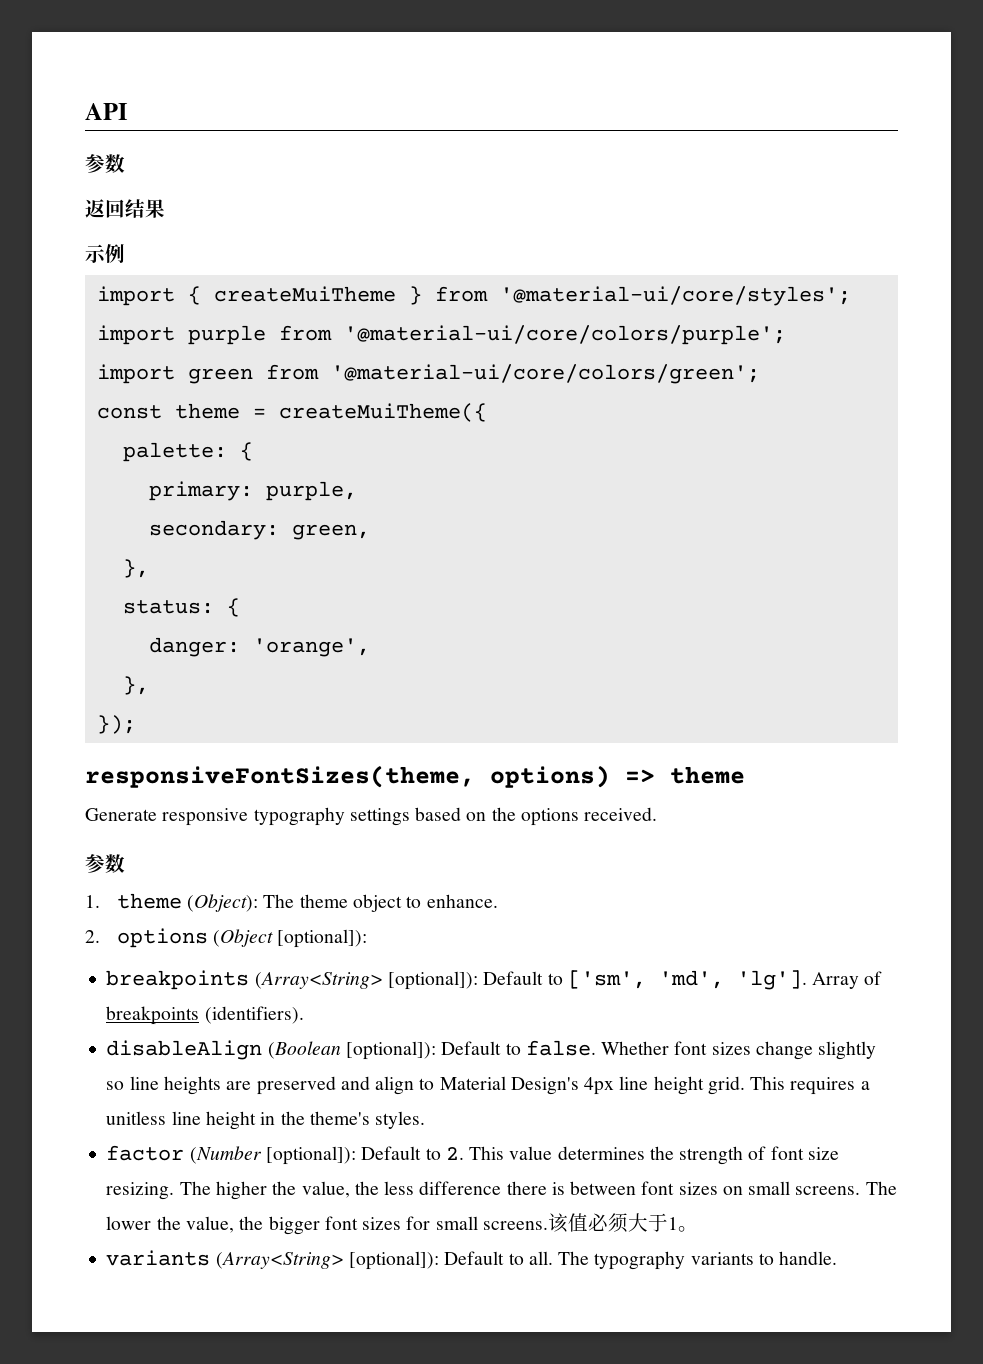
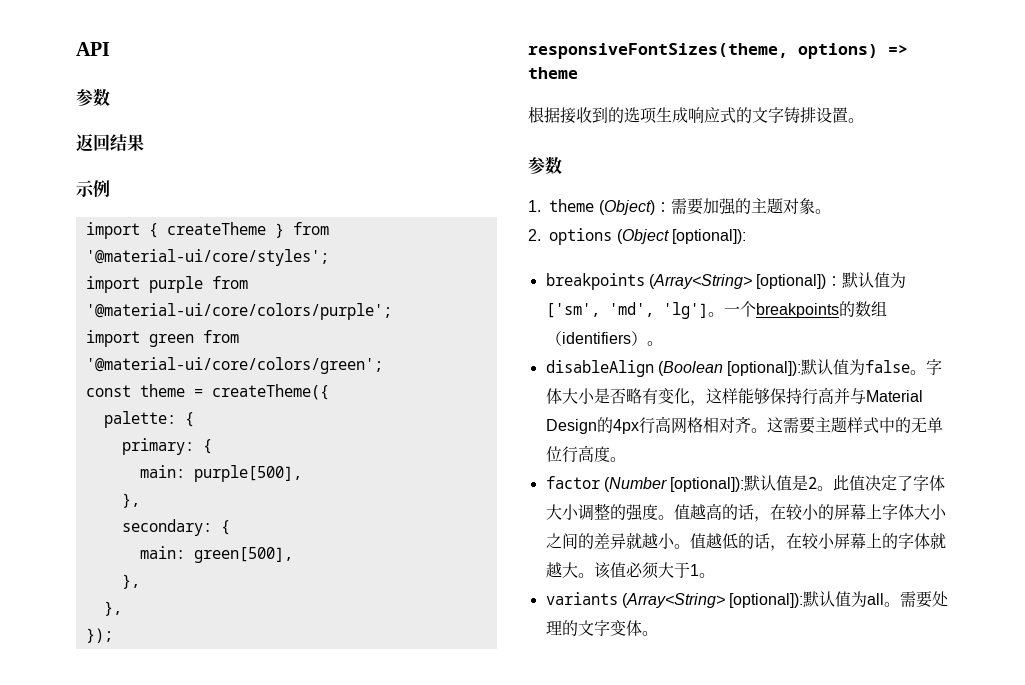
[213,286,396,302] createMuiTheme -> [166,222,266,235] createTheme
[278,403,487,422] createMuiTheme({ -> [211,384,329,400] createTheme({
[265,481,357,501] [148,520,370,540] [122,559,149,578] [122,598,240,617] [148,637,370,657] purple, // secondary: green, // }, // status: { // danger: 'orange', -> [202,439,212,454] [139,465,302,482] [121,493,140,508] [121,519,230,536] [139,546,293,563] [121,574,140,589] { // main: purple[500], // }, // secondary: { // main: green[500], // },
[85,807,658,826] [85,854,125,873] [85,893,498,912] Generate responsive typography settings based on the options received. // 参数 // 1. theme (Object): The theme object to enhance. -> [528,106,864,124] [528,156,562,175] [528,198,831,215] 根据接收到的选项生成响应式的文字铸排设置。 // 参数 // 1. theme (Object)：需要加强的主题对象。
[387,970,883,990] [106,1006,304,1025] [106,1040,877,1060] [106,1076,870,1095] [106,1111,426,1130] [106,1145,839,1165] [106,1181,897,1200] [106,1216,548,1235] [optional]): Default to ['sm', 'md', 'lg']. Array of breakpoints (identifiers). // disableAlign (Boolean [optional]): Default to false. Whether font sizes change slightly so line heights are preserved and align to Material Design's 4px line height grid. This requires a unitless line height in the theme's styles. // factor (Number [optional]): Default to 2. This value determines the strength of font size resizing. The higher the value, the less difference there is between font sizes on small screens. The lower the value, the bigger font sizes for small screens. -> [756,272,907,289] [545,301,887,319] [545,331,663,346] [545,359,943,377] [545,387,923,406] [545,416,943,434] [545,445,626,463] [545,475,946,492] [545,503,947,522] [545,533,946,551] [545,562,594,578] [optional])：默认值为['sm', 'md', 'lg']。一个breakpoints的数组（identifiers）。 // disableAlign (Boolean [optional]):默认值为false。字体大小是否略有变化，这样能够保持行高并与Material Design的4px行高网格相对齐。这需要主题样式中的无单位行高度。 // factor (Number [optional]):默认值是2。此值决定了字体大小调整的强度。值越高的话，在较小的屏幕上字体大小之间的差异就越小。值越低的话，在较小屏幕上的字体就越大。
[444,1251,838,1270] Default to all. The typography variants to handle. -> [803,591,949,608] [545,620,658,636] 默认值为all。需要处理的文字变体。

